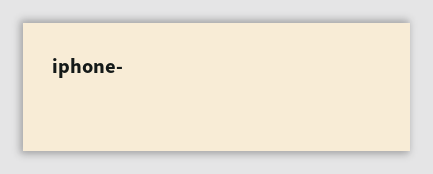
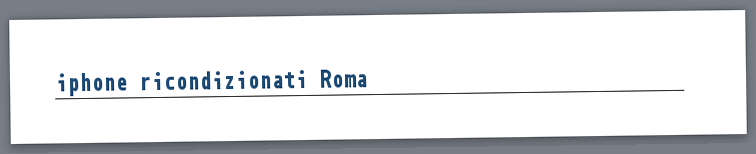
[52,58,123,78] iphone- -> [54,69,368,97] iphone ricondizionati Roma

